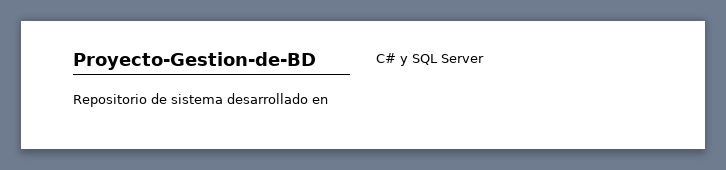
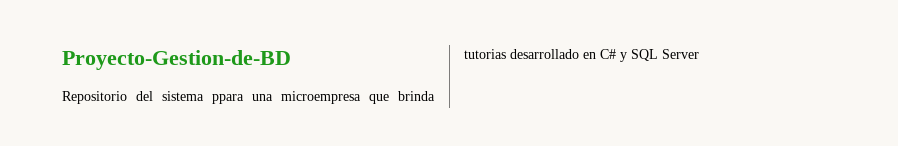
[151,93,223,104] de sistema -> [136,91,435,104] [464,49,506,59] del sistema ppara una microempresa que brinda tutorias

